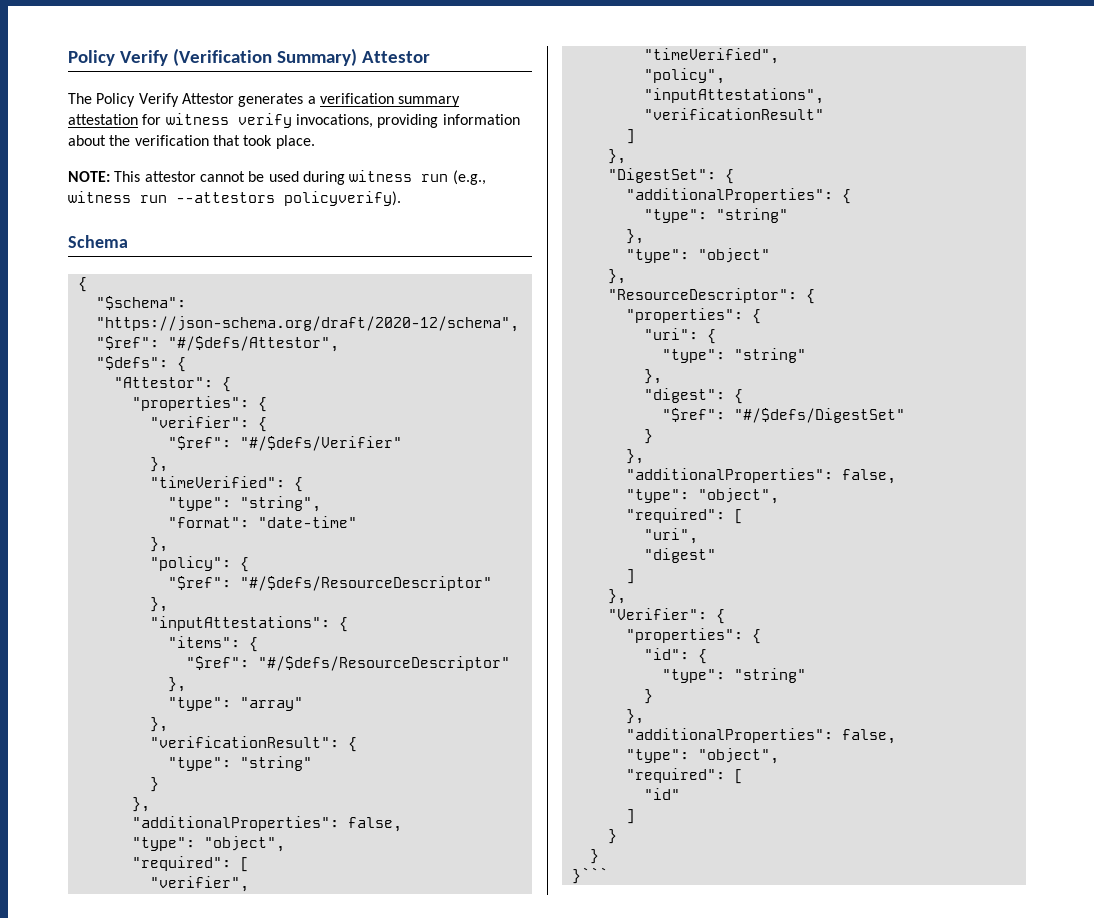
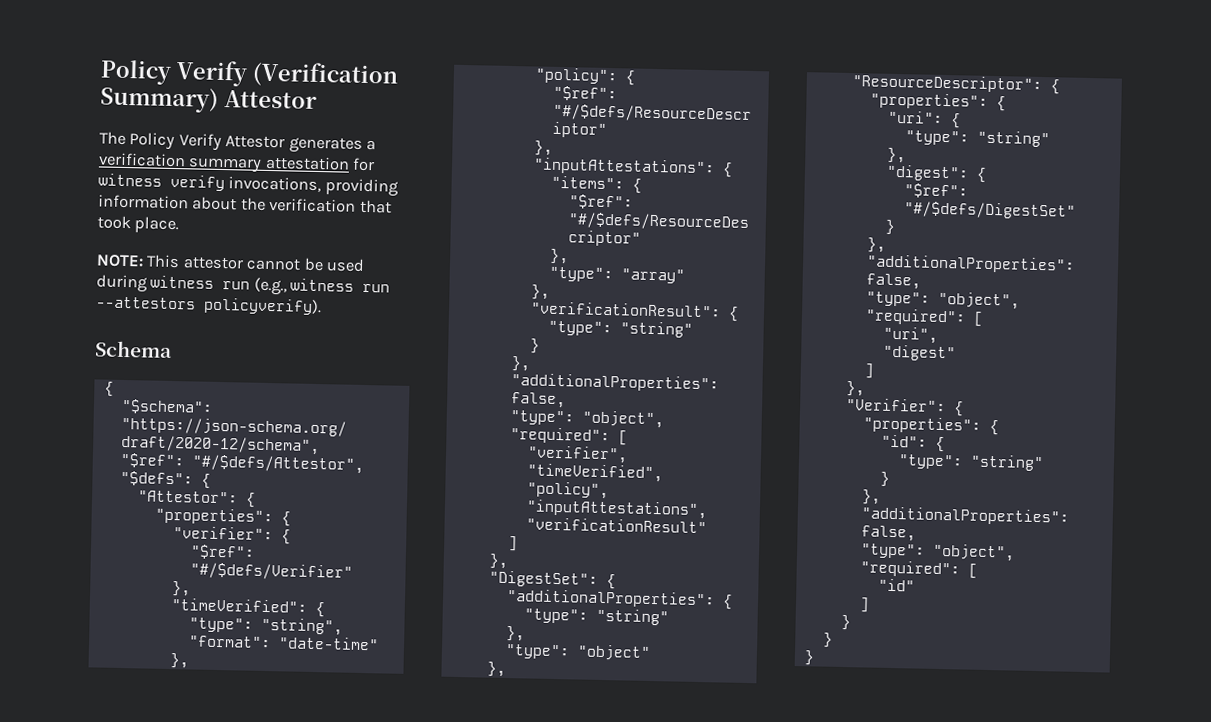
[571,867,608,884] }``` -> [803,650,815,666] }

